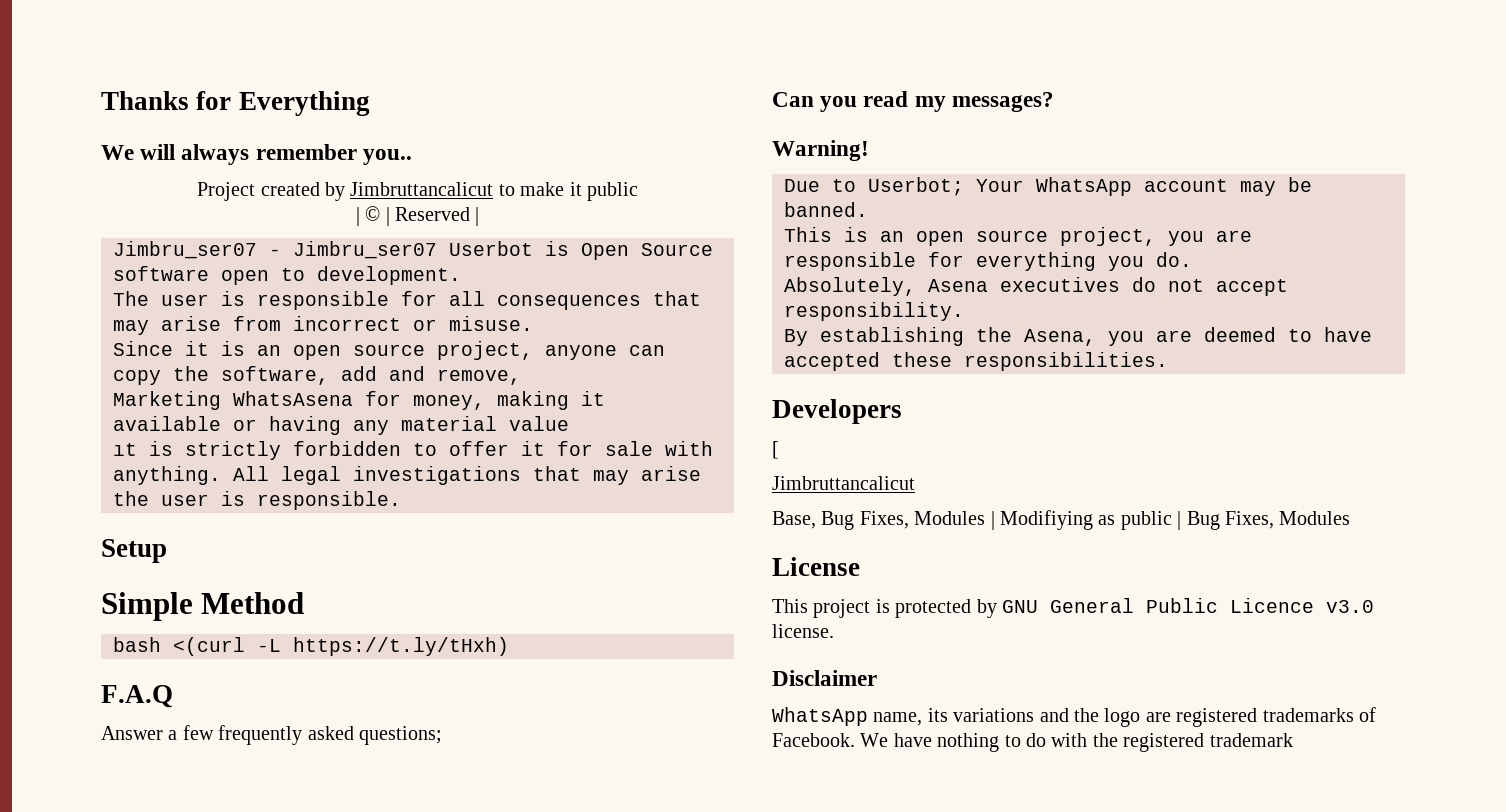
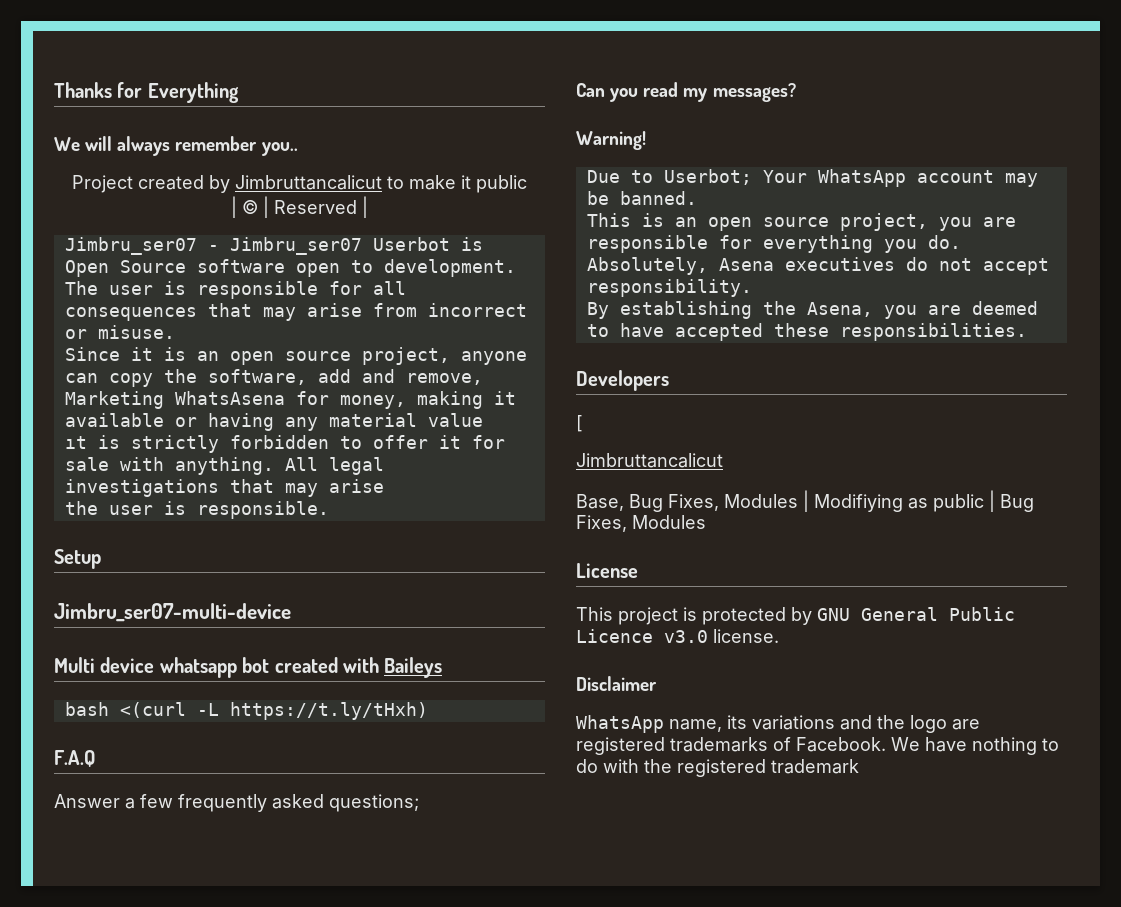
[101,592,305,621] Simple Method -> [54,603,291,622] [54,657,443,678] Jimbru_ser07-multi-device // Multi device whatsapp bot created with Baileys

